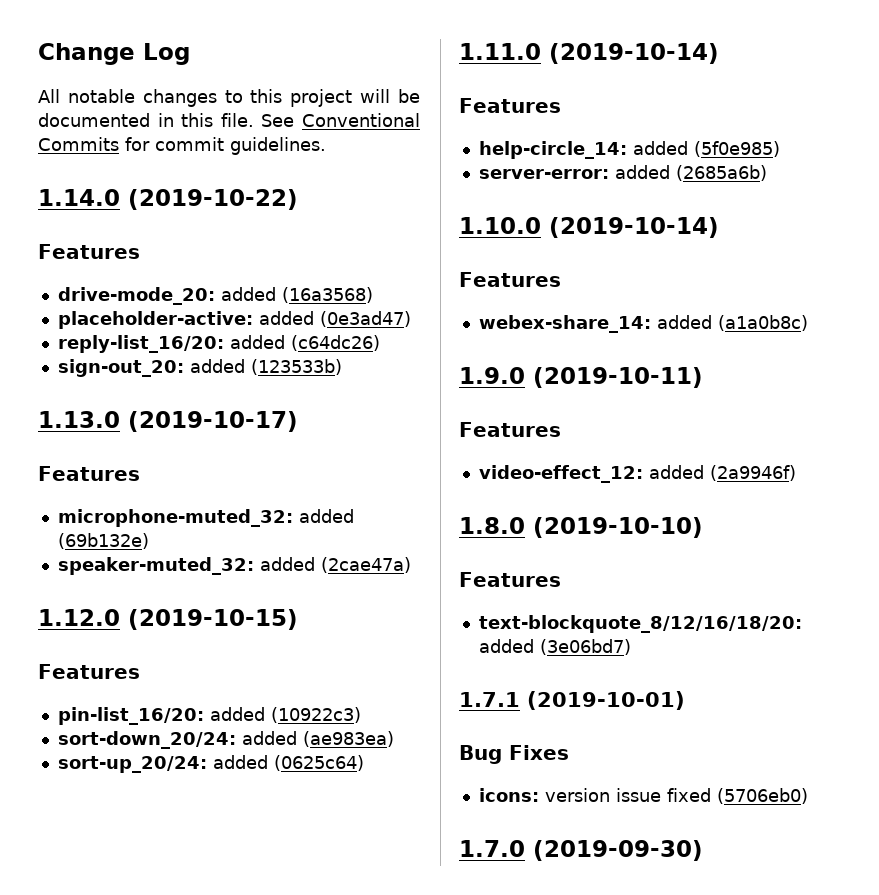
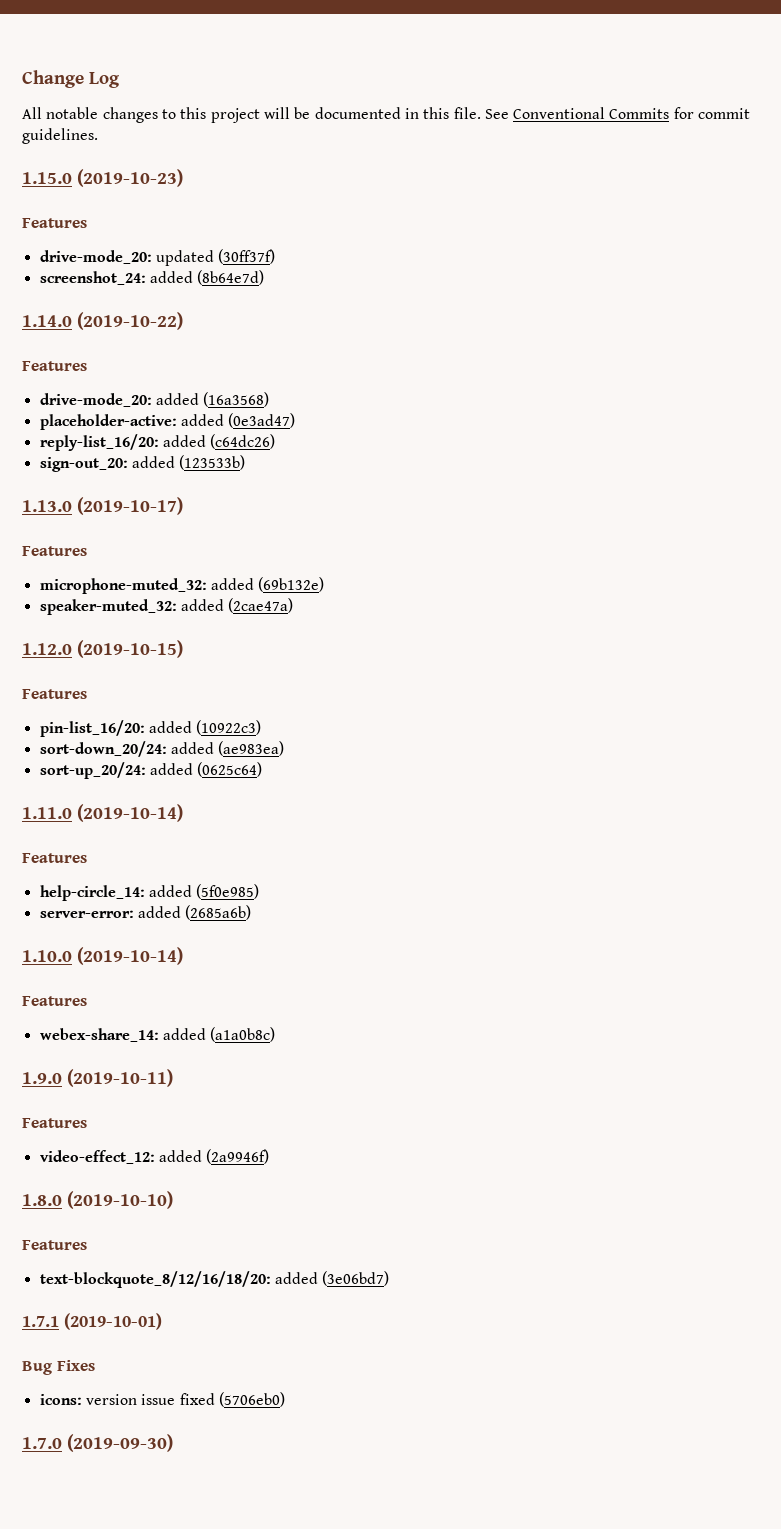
(326, 146) none -> [22,169,183,187] [22,218,87,228] [39,249,276,266] [39,270,265,285] // 1.15.0 (2019-10-23) // Features // drive-mode_20: updated (30ff37f) // screenshot_24: added (8b64e7d)

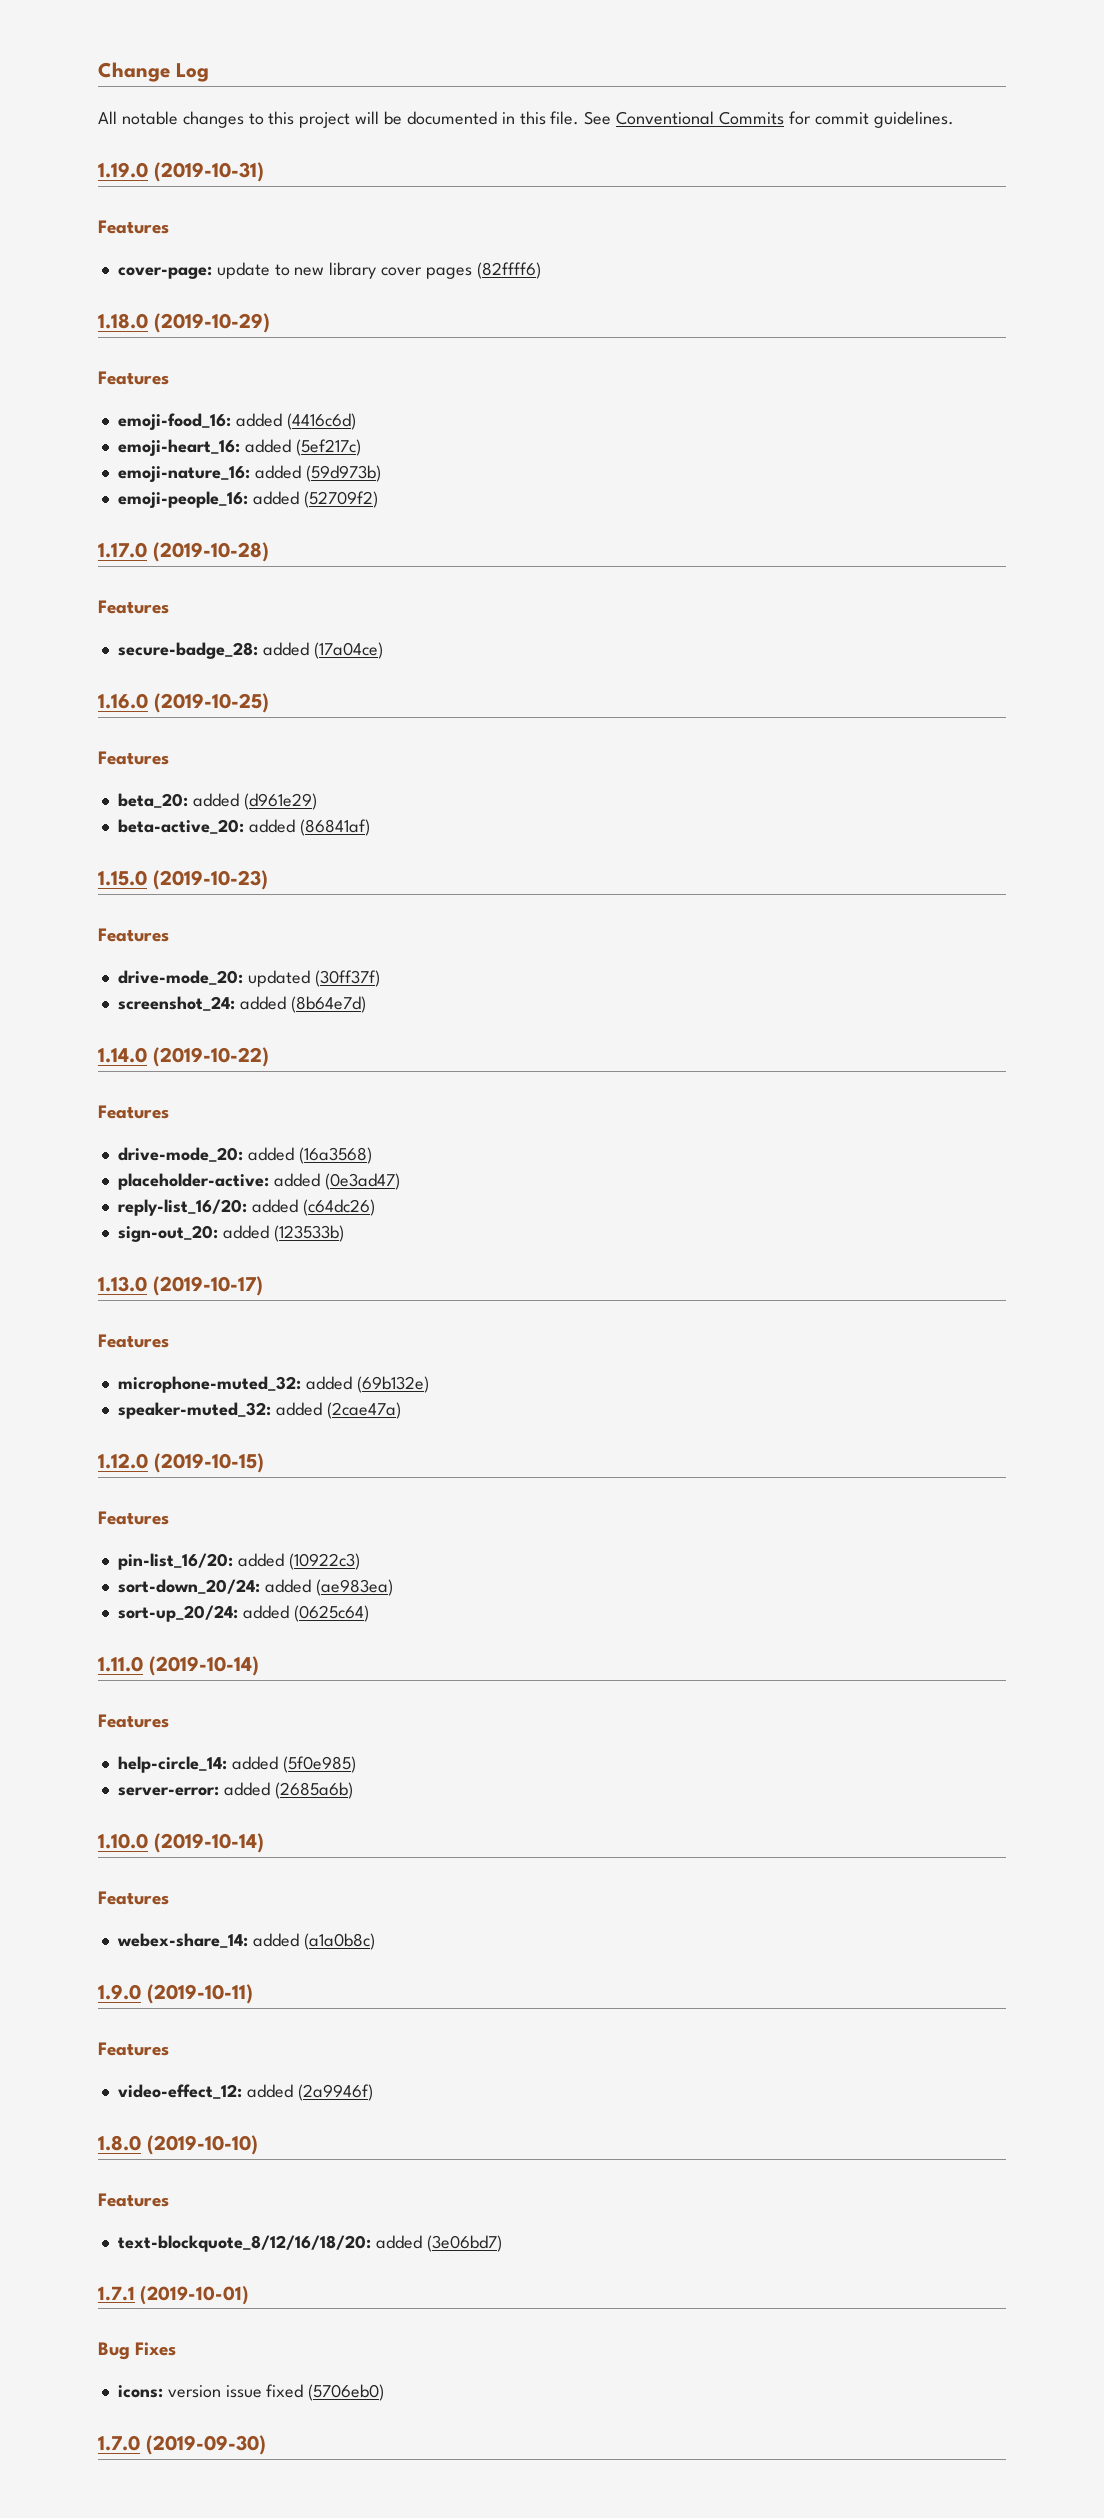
(98, 136) none -> [98,162,264,182] [98,220,169,234] [117,262,541,279] [98,313,270,333] [98,371,169,385] [117,413,356,430] [117,439,361,456] [117,465,381,482] [117,491,378,508] [98,542,269,562] [98,600,169,614] [117,642,383,659] [98,693,269,713] [98,751,169,765] [117,793,317,810] [117,819,370,836] // 1.19.0 (2019-10-31) // Features // cover-page: update to new library cover pages (82ffff6) // 1.18.0 (2019-10-29) // Features // emoji-food_16: added (4416c6d) // emoji-heart_16: added (5ef217c) // emoji-nature_16: added (59d973b) // emoji-people_16: added (52709f2) // 1.17.0 (2019-10-28) // Features // secure-badge_28: added (17a04ce) // 1.16.0 (2019-10-25) // Features // beta_20: added (d961e29) // beta-active_20: added (86841af)

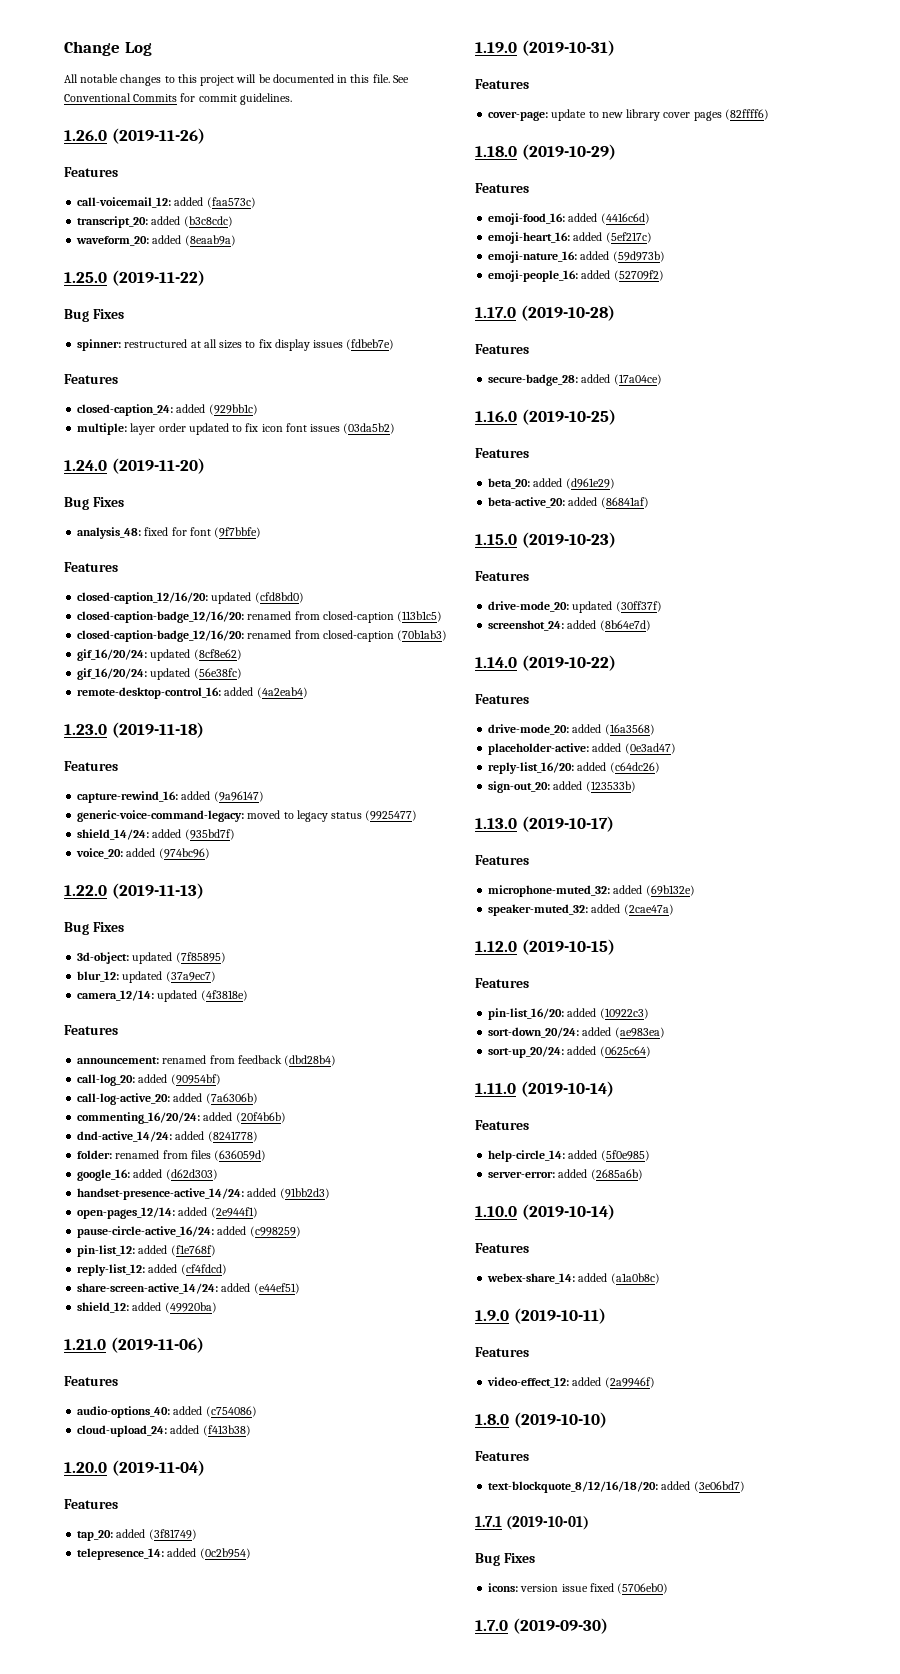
(954, 119) none -> [64,128,205,144] [64,167,118,177] [77,197,256,208] [77,216,233,228] [76,235,236,246] [64,270,205,286] [64,309,124,322] [77,339,395,351] [64,374,118,384] [77,404,258,416] [77,423,396,435] [64,458,205,474] [64,497,124,510] [77,527,262,539] [64,562,118,572] [77,592,304,604] [77,611,443,623] [77,630,448,642] [77,649,242,661] [77,668,242,680] [77,687,308,699] [64,722,204,738] [64,761,118,771] [77,791,264,803] [77,810,418,822] [77,829,235,840] [76,848,210,859] [64,883,204,899] [64,922,124,935] [77,952,226,964] [77,971,216,983] [77,990,248,1002] [64,1025,118,1035] [77,1055,337,1066] [77,1074,221,1086] [77,1093,258,1105] [77,1112,286,1124] [77,1131,258,1142] [77,1150,267,1161] [77,1169,218,1181] [77,1188,330,1200] [77,1207,258,1219] [77,1226,301,1238] [77,1245,216,1257] [77,1264,227,1276] [77,1283,300,1294] [77,1302,217,1313] [64,1337,204,1353] [64,1376,118,1386] [77,1406,257,1418] [77,1425,251,1437] [64,1460,205,1476] [64,1499,118,1509] [77,1529,197,1541] [77,1548,251,1560] // 1.26.0 (2019-11-26) // Features // call-voicemail_12: added (faa573c) // transcript_20: added (b3c8cdc) // waveform_20: added (8eaab9a) // 1.25.0 (2019-11-22) // Bug Fixes // spinner: restructured at all sizes to fix display issues (fdbeb7e) // Features // closed-caption_24: added (929bb1c) // multiple: layer order updated to fix icon font issues (03da5b2) // 1.24.0 (2019-11-20) // Bug Fixes // analysis_48: fixed for font (9f7bbfe) // Features // closed-caption_12/16/20: updated (cfd8bd0) // closed-caption-badge_12/16/20: renamed from closed-caption (113b1c5) // closed-caption-badge_12/16/20: renamed from closed-caption (70b1ab3) // gif_16/20/24: updated (8cf8e62) // gif_16/20/24: updated (56e38fc) // remote-desktop-control_16: added (4a2eab4) // 1.23.0 (2019-11-18) // Features // capture-rewind_16: added (9a96147) // generic-voice-command-legacy: moved to legacy status (9925477) // shield_14/24: added (935bd7f) // voice_20: added (974bc96) // 1.22.0 (2019-11-13) // Bug Fixes // 3d-object: updated (7f85895) // blur_12: updated (37a9ec7) // camera_12/14: updated (4f3818e) // Features // announcement: renamed from feedback (dbd28b4) // call-log_20: added (90954bf) // call-log-active_20: added (7a6306b) // commenting_16/20/24: added (20f4b6b) // dnd-active_14/24: added (8241778) // folder: renamed from files (636059d) // google_16: added (d62d303) // handset-presence-active_14/24: added (91bb2d3) // open-pages_12/14: added (2e944f1) // pause-circle-active_16/24: added (c998259) // pin-list_12: added (f1e768f) // reply-list_12: added (cf4fdcd) // share-screen-active_14/24: added (e44ef51) // shield_12: added (49920ba) // 1.21.0 (2019-11-06) // Features // audio-options_40: added (c754086) // cloud-upload_24: added (f413b38) // 1.20.0 (2019-11-04) // Features // tap_20: added (3f81749) // telepresence_14: added (0c2b954)

